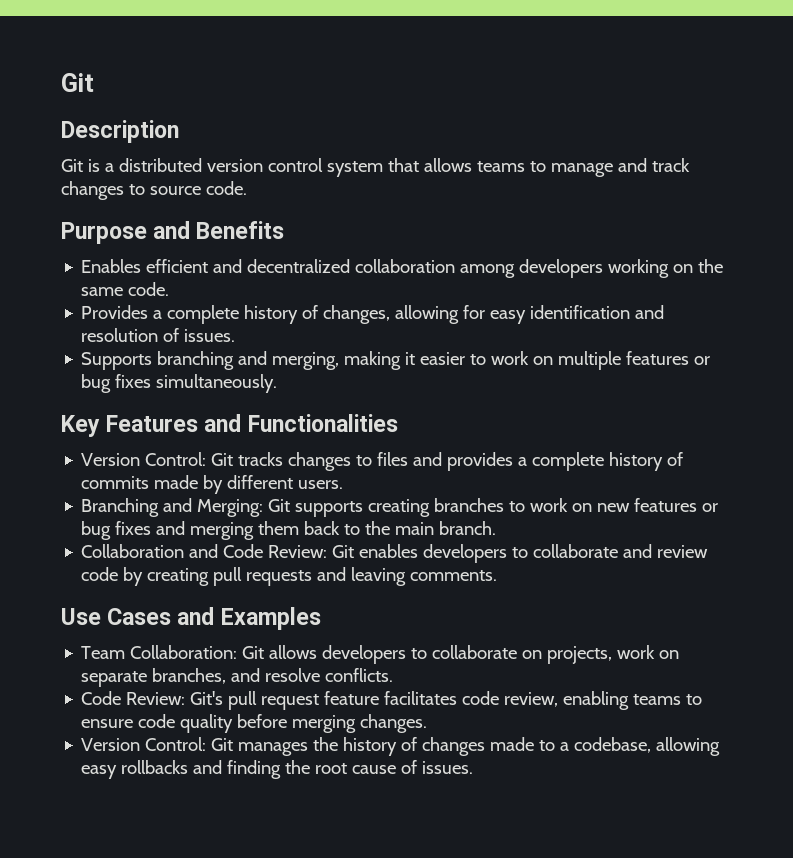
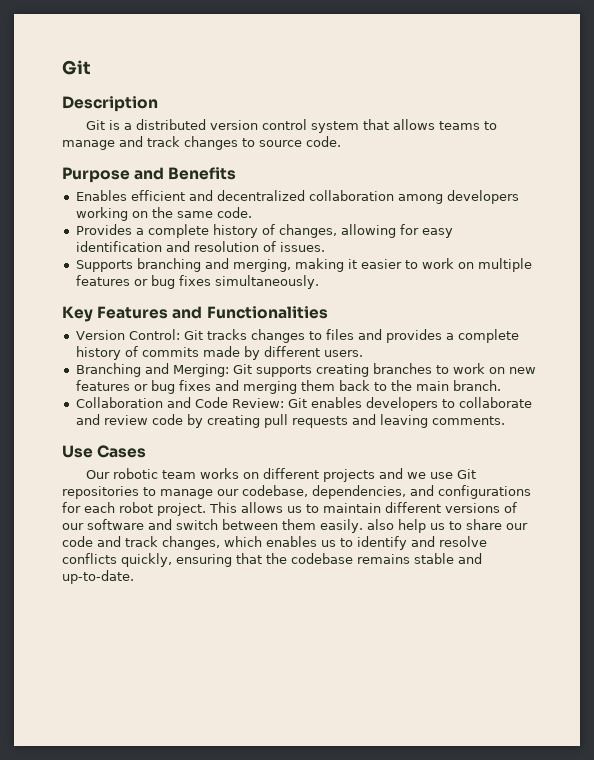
[177,607,321,630] [81,645,680,664] [81,668,394,687] [81,691,703,710] [81,714,428,733] [81,737,721,756] [81,760,474,779] and Examples // Team Collaboration: Git allows developers to collaborate on projects, work on separate branches, and resolve conflicts. // Code Review: Git's pull request feature facilitates code review, enabling teams to ensure code quality before merging changes. // Version Control: Git manages the history of changes made to a codebase, allowing easy rollbacks and finding the root cause of issues. -> [85,468,476,482] [62,485,531,499] [62,502,517,516] [62,519,528,533] [62,536,487,550] [62,553,482,567] [62,570,134,584] // Our robotic team works on different projects and we use Git repositories to manage our codebase, dependencies, and configurations for each robot project. This allows us to maintain different versions of our software and switch between them easily. also help us to share our code and track changes, which enables us to identify and resolve conflicts quickly, ensuring that the codebase remains stable and up-to-date.

